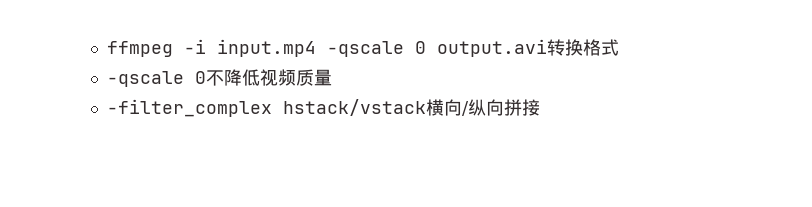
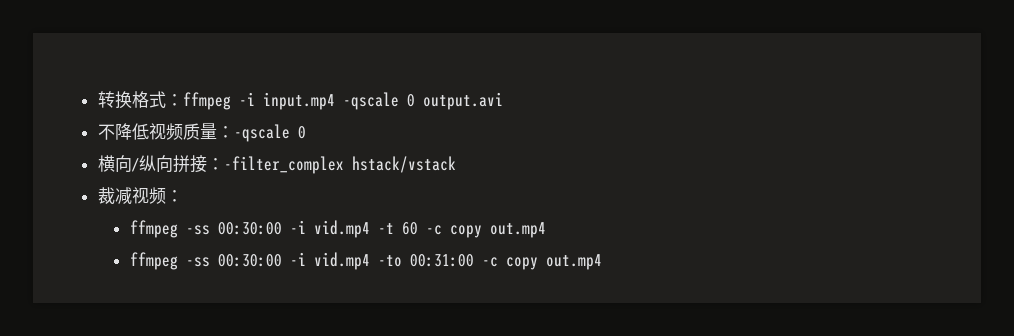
(106, 49) none -> [97,91,183,109] 转换格式：
[546,39,619,56] [106,71,206,87] 转换格式 // -qscale 0 -> (503, 101) //
[106,99,426,117] // -filter_complex hstack/vstack -> [216,124,306,142] ：-qscale 0 //
(540, 107) none -> [206,156,456,174] [97,187,183,204] [129,220,546,238] [129,252,602,270] ：-filter_complex hstack/vstack // 裁减视频： // ffmpeg -ss 00:30:00 -i vid.mp4 -t 60 -c copy out.mp4 // ffmpeg -ss 00:30:00 -i vid.mp4 -to 00:31:00 -c copy out.mp4

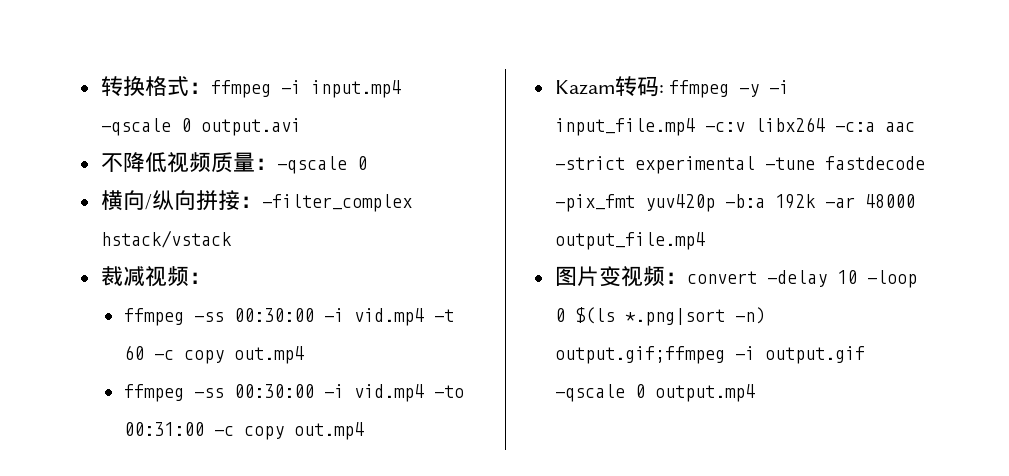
(602, 262) none -> [554,76,790,98] [554,117,915,136] [554,156,925,174] [554,194,915,212] [554,232,705,250] [554,266,917,288] [554,307,765,326] [554,346,865,364] [554,384,755,402] // Kazam转码: ffmpeg -y -i input_file.mp4 -c:v libx264 -c:a aac -strict experimental -tune fastdecode -pix_fmt yuv420p -b:a 192k -ar 48000 output_file.mp4 // 图片变视频：convert -delay 10 -loop 0 $(ls *.png|sort -n) output.gif;ffmpeg -i output.gif -qscale 0 output.mp4

